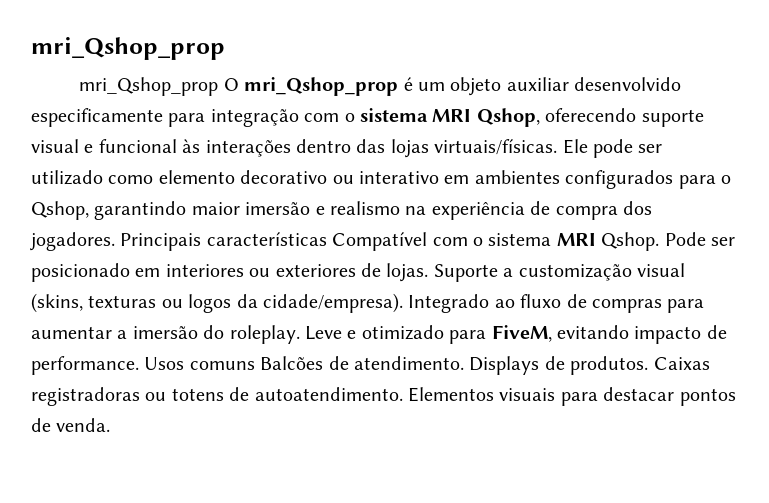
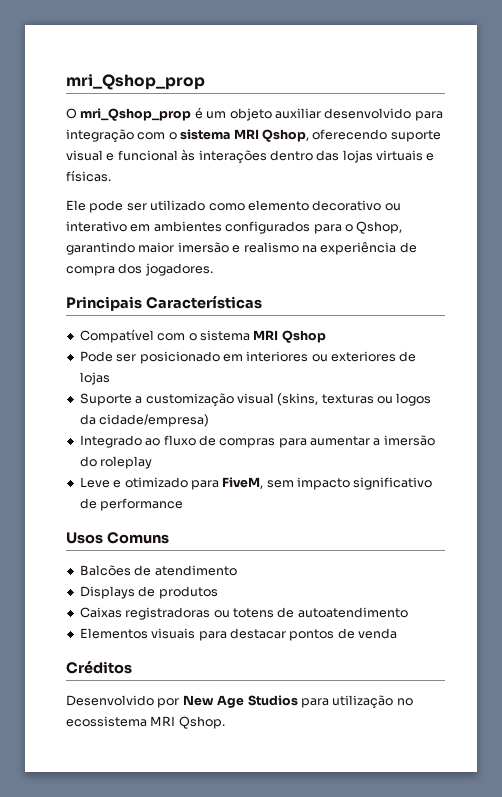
[79,77,219,96] mri_Qshop_prop -> (205, 82) none
[31,108,163,127] especificamente -> (412, 113) none
[434,139,558,155] virtuais/físicas. -> [376,150,435,161] [66,170,111,182] virtuais e físicas. //
[120,232,327,251] Principais características -> [66,296,262,311] // Principais Características //
[601,232,660,251] Qshop. -> [281,330,326,343] Qshop //
[386,263,429,282] lojas. -> [79,372,110,385] lojas //
[263,293,403,313] cidade/empresa). -> [99,414,210,427] cidade/empresa) //
[229,325,300,344] roleplay. -> [100,456,153,469] roleplay //
[556,325,727,344] [31,356,255,375] evitando impacto de performance. Usos comuns -> [266,477,433,490] [79,498,184,511] [66,532,169,544] sem impacto significativo de performance // Usos Comuns //
[354,356,464,370] atendimento. -> [154,565,237,576] atendimento //
[570,356,649,375] produtos. -> [158,586,218,599] produtos //
[254,387,403,401] autoatendimento. -> [297,607,408,618] autoatendimento //
[56,418,111,432] venda. -> [358,628,397,639] [66,661,132,674] [66,695,413,709] [66,716,225,729] venda // Créditos // Desenvolvido por New Age Studios para utilização no ecossistema MRI Qshop.

